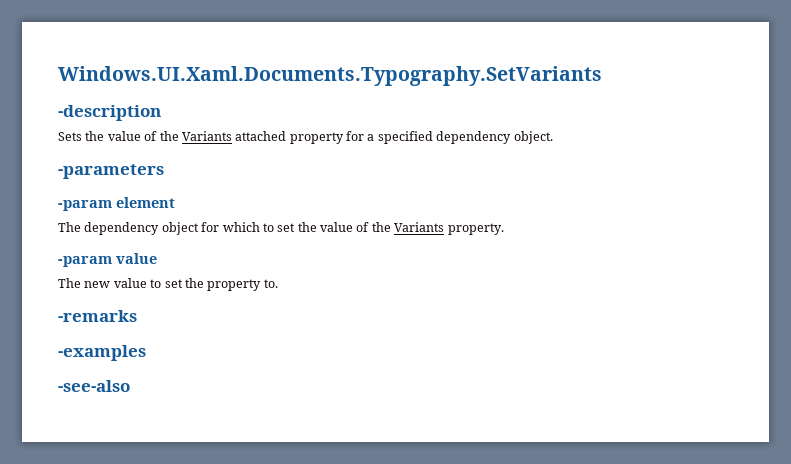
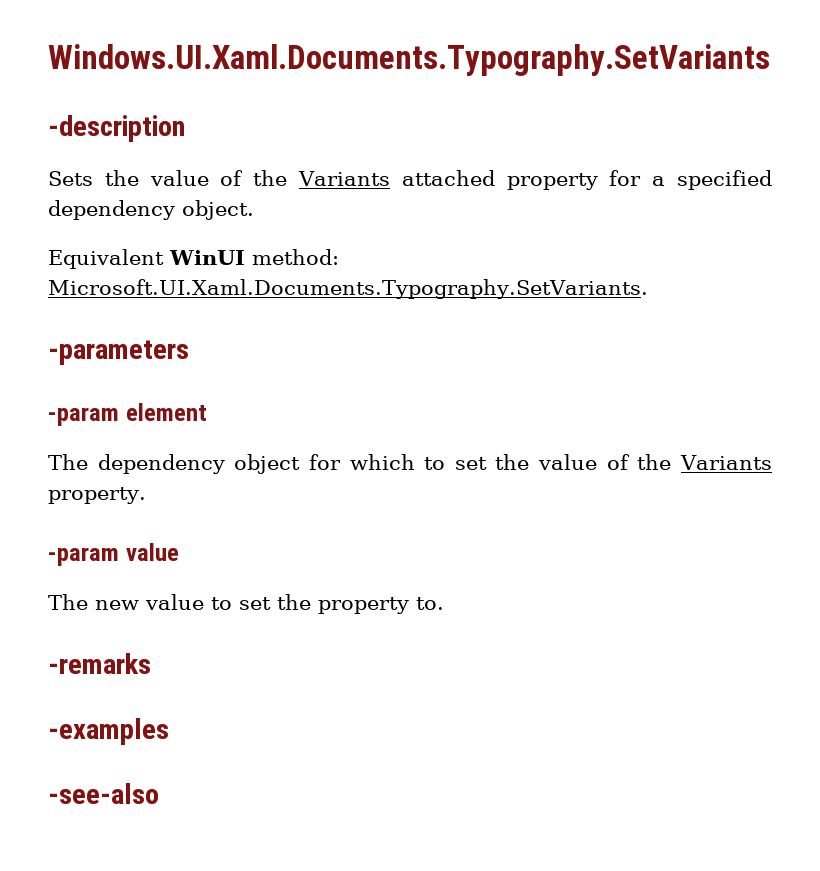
(553, 137) none -> [48,249,339,269] [48,279,648,299] // Equivalent WinUI method: Microsoft.UI.Xaml.Documents.Typography.SetVariants.

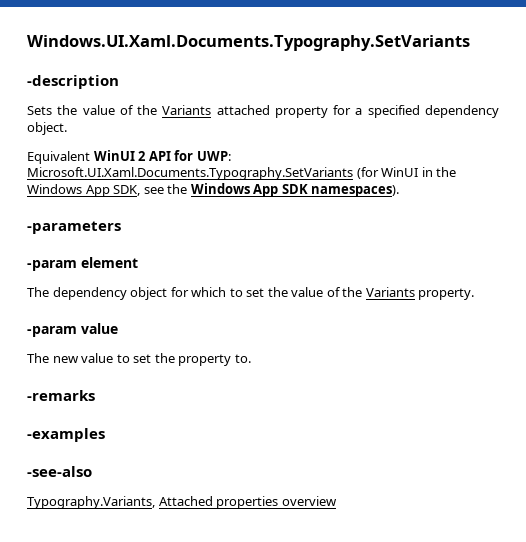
[252,249,339,265] [48,279,648,299] method: Microsoft.UI.Xaml.Documents.Typography.SetVariants. -> [138,150,231,161] [27,167,457,180] [27,183,400,197] 2 API for UWP: Microsoft.UI.Xaml.Documents.Typography.SetVariants (for WinUI in the Windows App SDK, see the Windows App SDK namespaces).
(159, 793) none -> [27,496,337,509] // Typography.Variants, Attached properties overview

